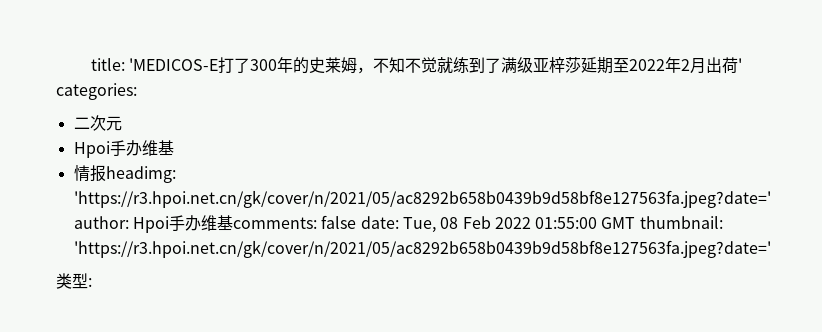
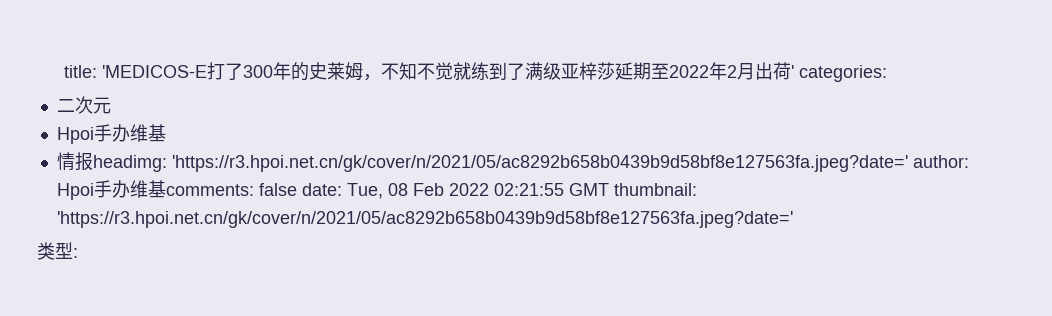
[535,217,598,229] 01:55:00 -> [493,183,564,196] 02:21:55

